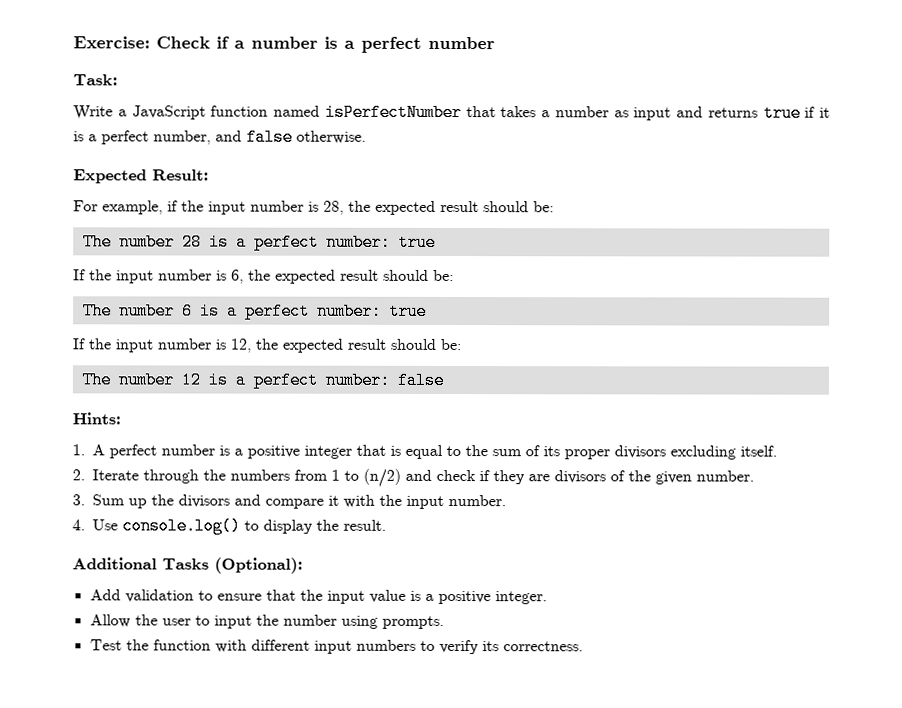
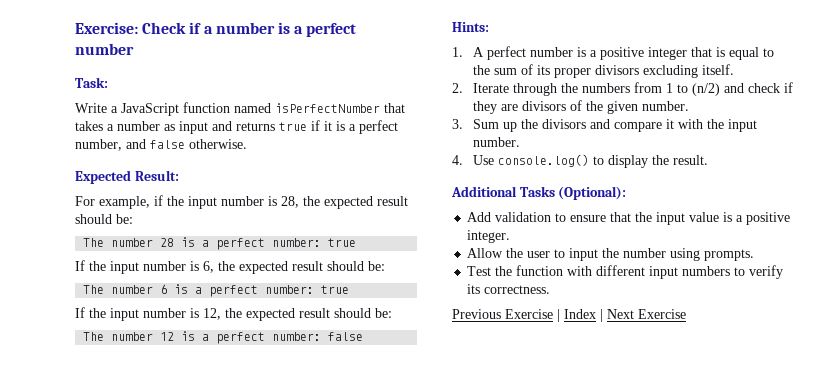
(583, 646) none -> [452,309,686,322] // Previous Exercise | Index | Next Exercise

